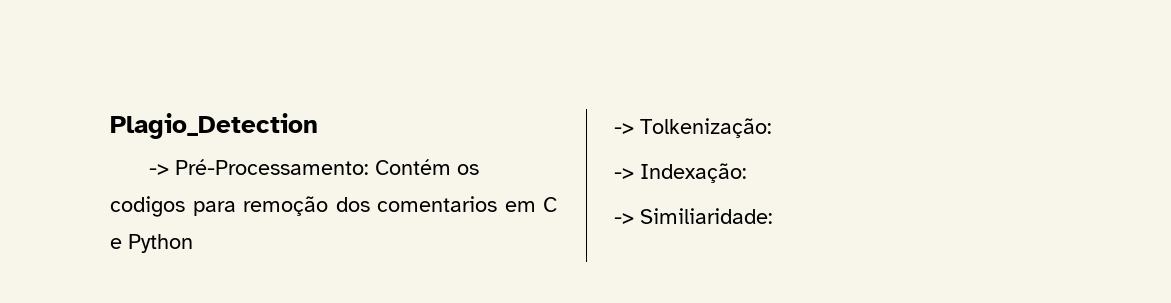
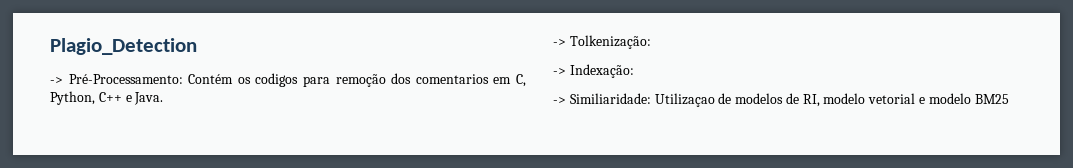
[543,197,557,212] [110,234,193,253] C e Python -> [516,74,527,87] [50,91,164,105] C, Python, C++ e Java.
(773, 216) none -> [654,93,1009,107] Utilizaçao de modelos de RI, modelo vetorial e modelo BM25

